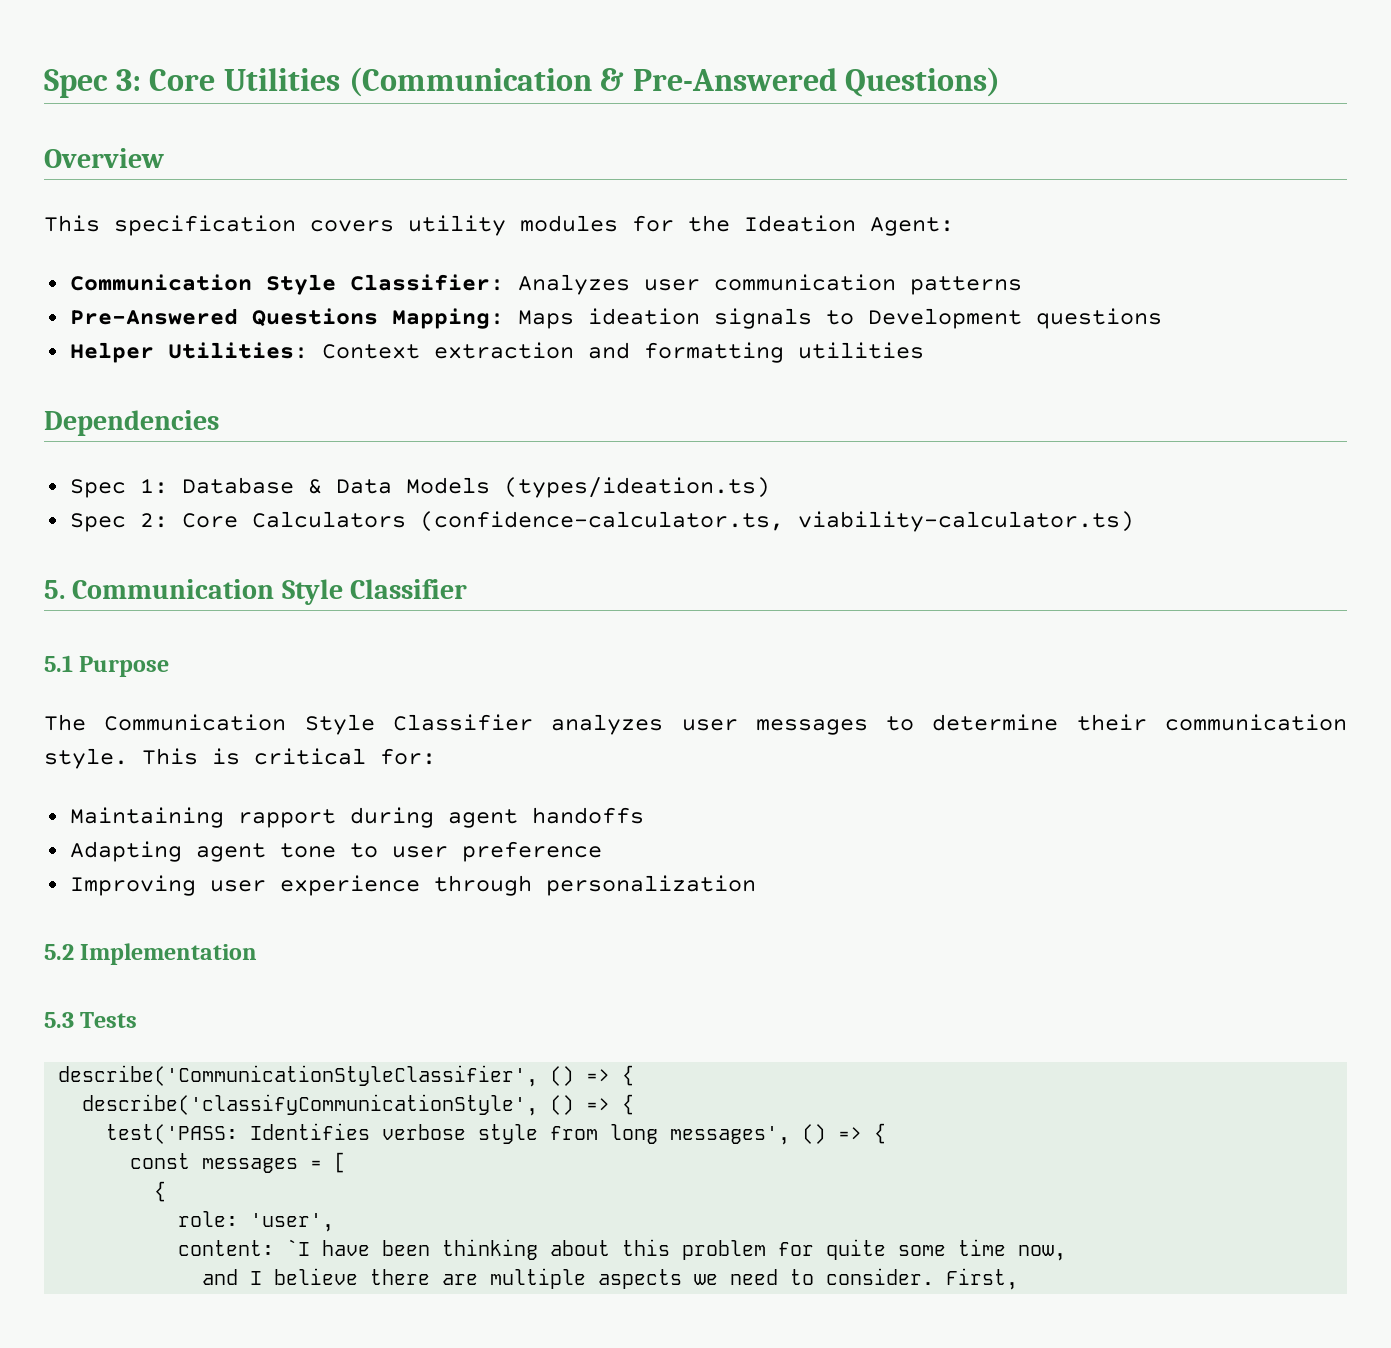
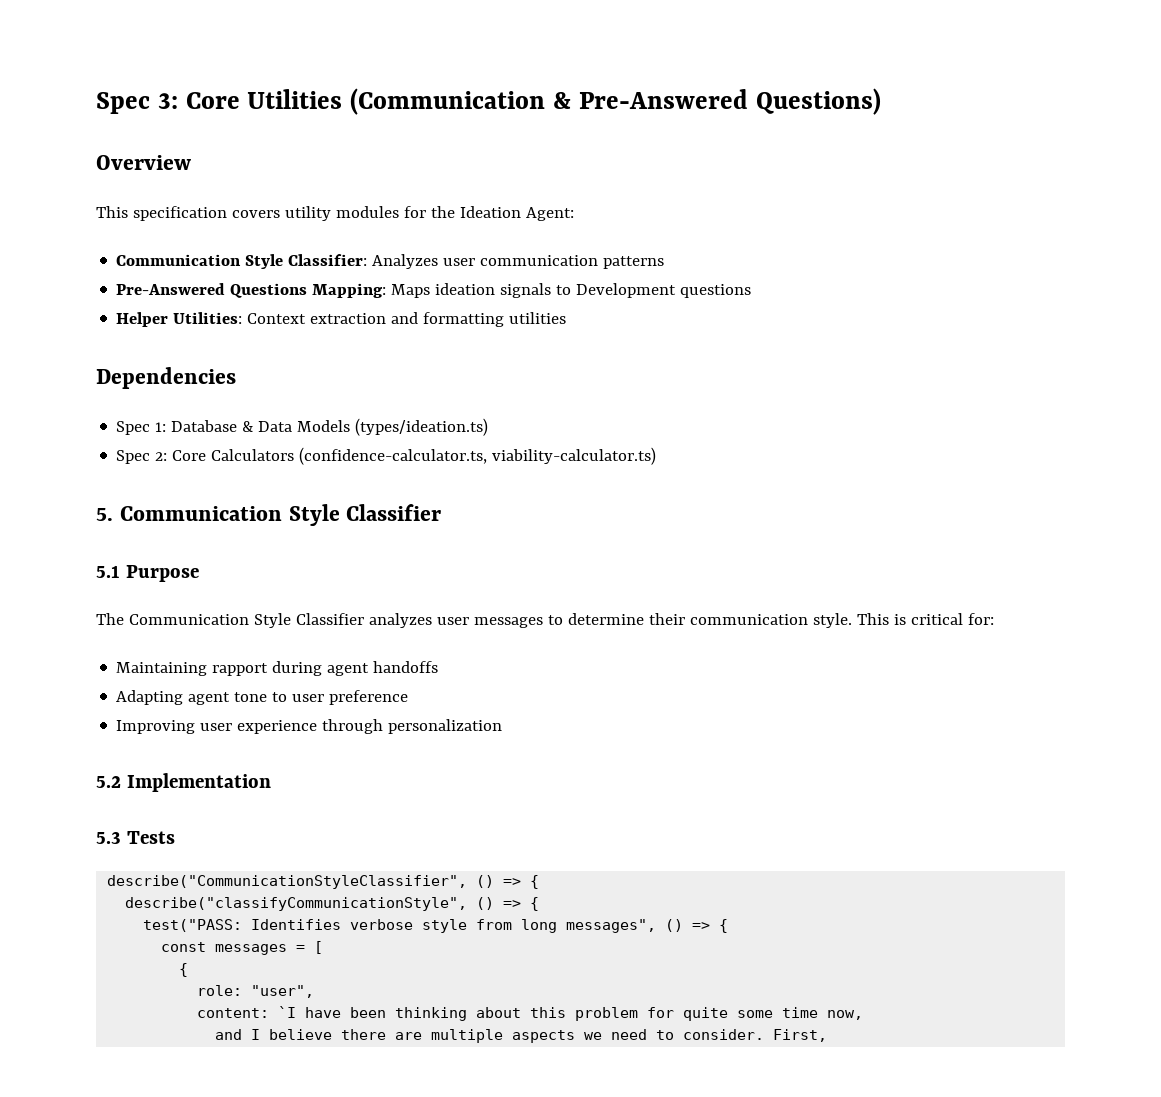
[58,1065,635,1087] [82,1094,635,1116] [106,1124,239,1144] describe('CommunicationStyleClassifier', () => { // describe('classifyCommunicationStyle', () => { // test('PASS: -> [107,875,540,889] [125,897,540,911] [143,919,243,932] describe("CommunicationStyleClassifier", () => { // describe("classifyCommunicationStyle", () => { // test("PASS:
[670,1126,791,1145] messages', -> [566,919,657,933] messages",
[250,1213,335,1232] 'user', -> [251,985,315,998] "user",

